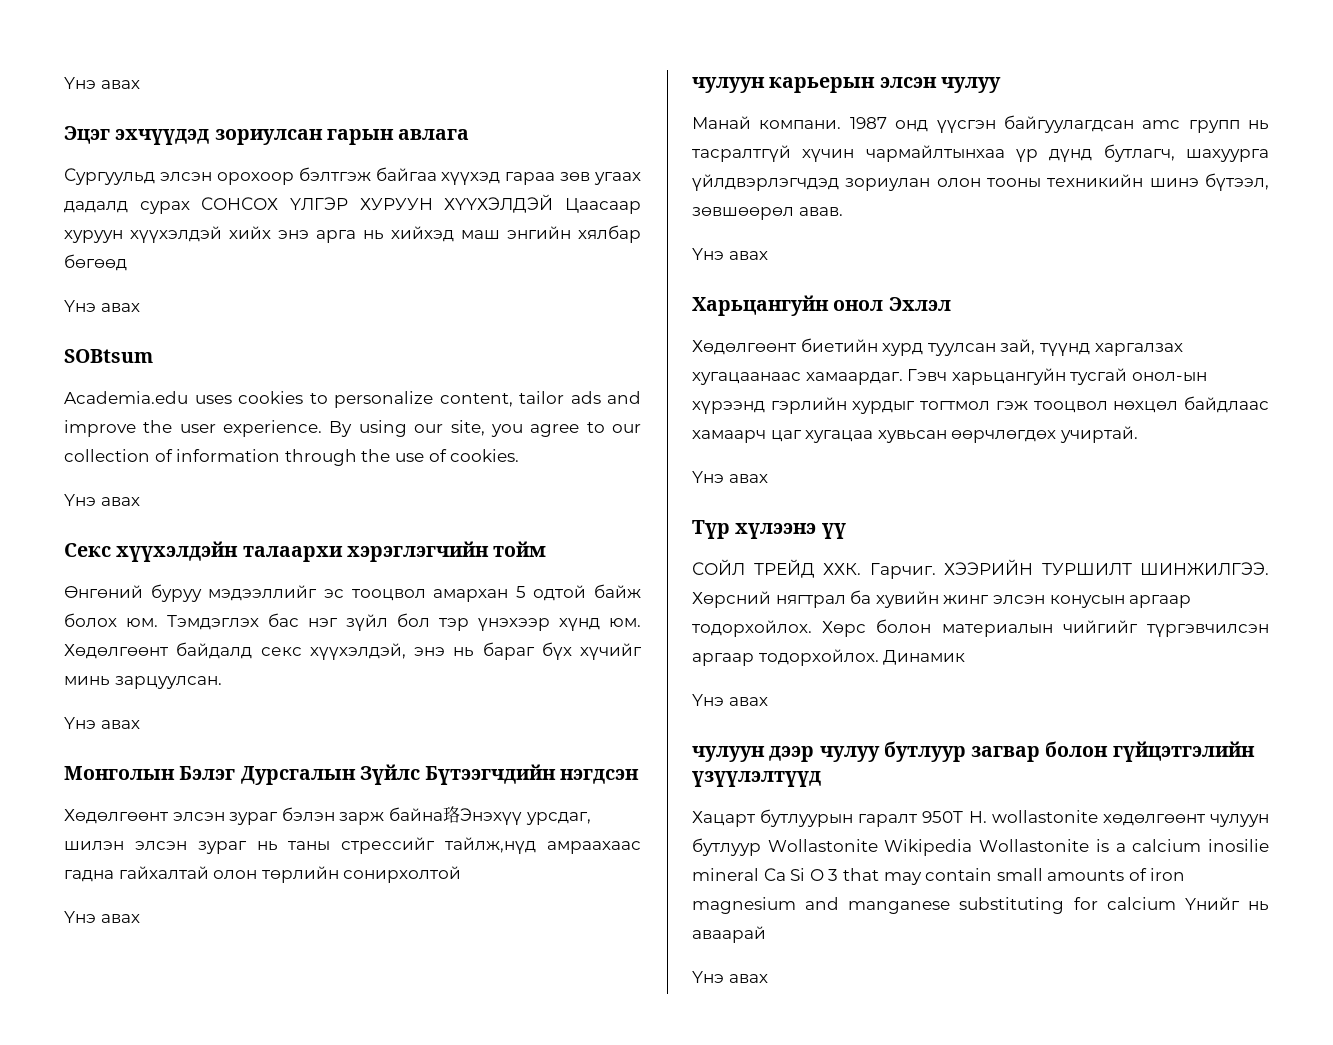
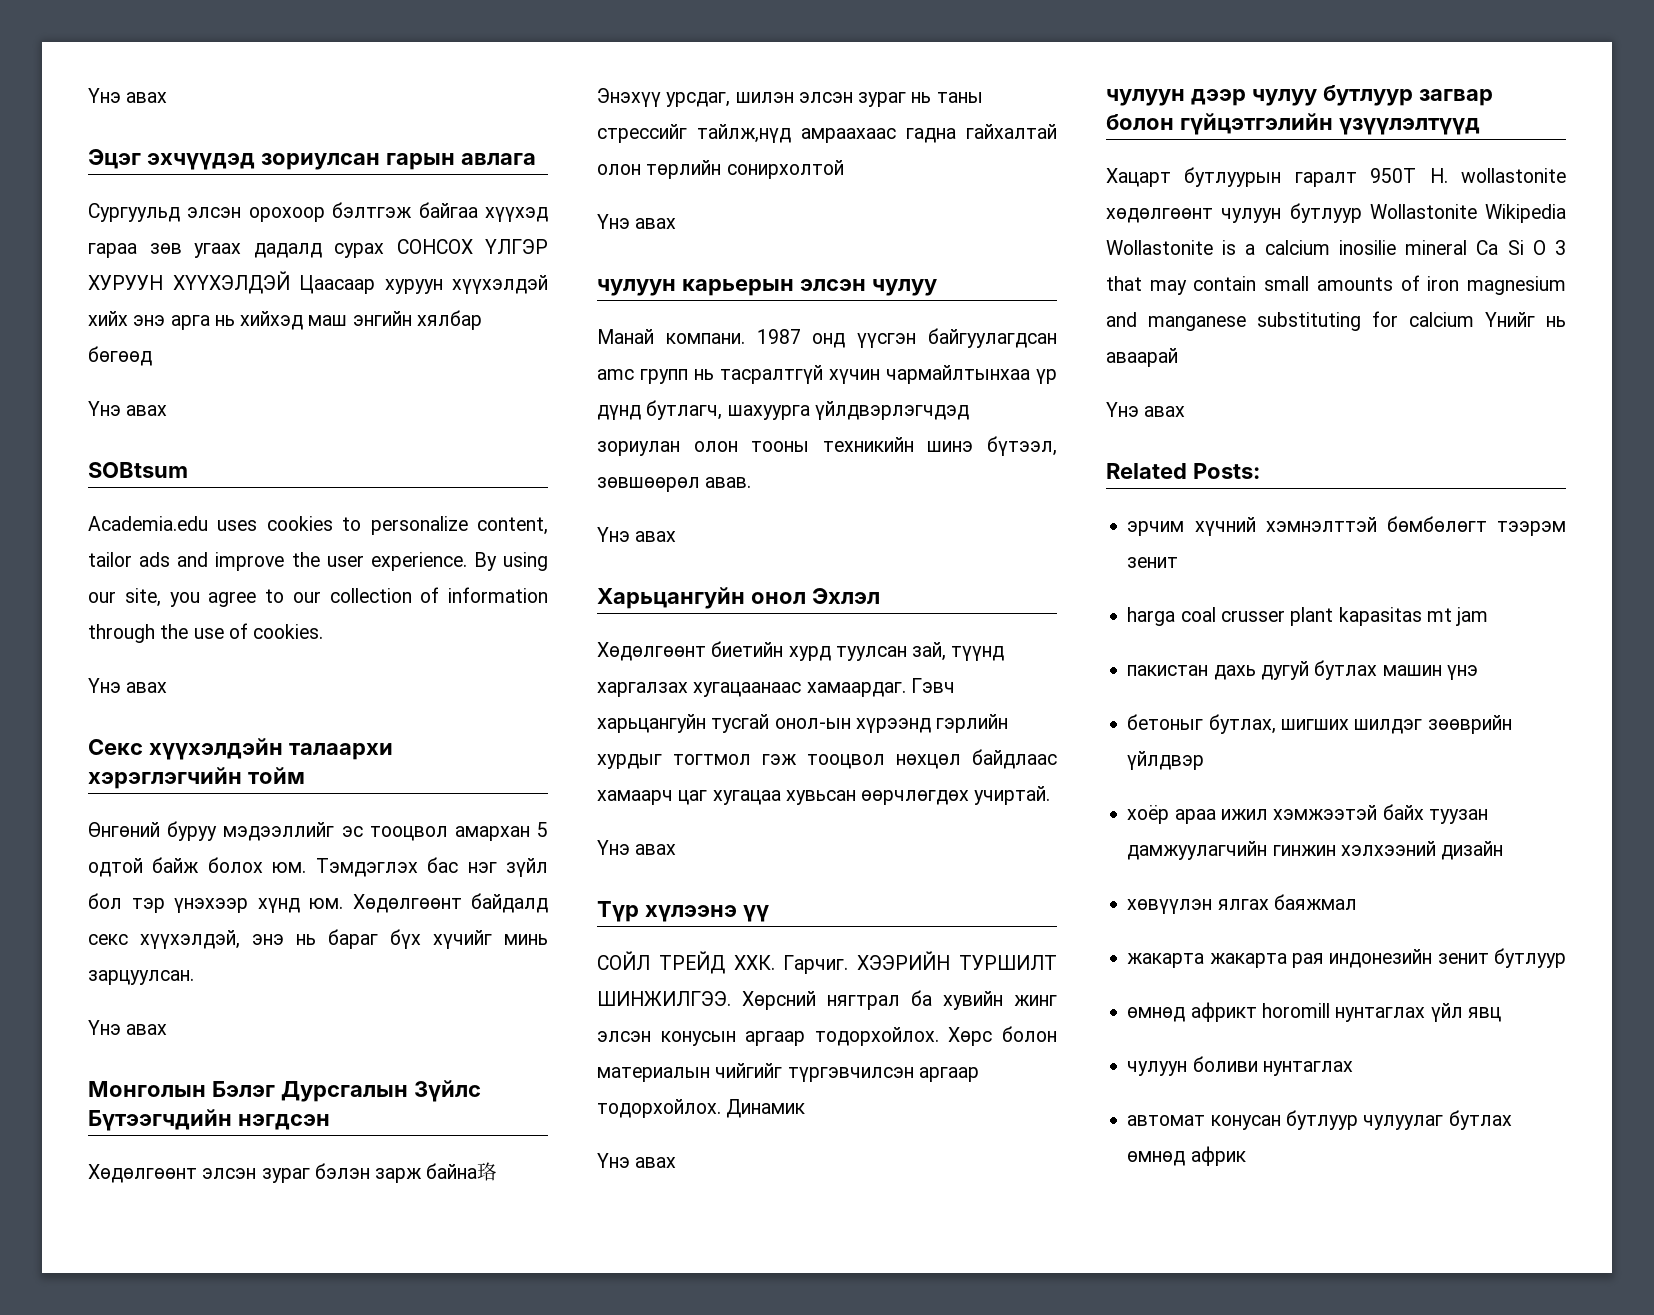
(768, 978) none -> [1106,463,1260,479] [1127,516,1566,536] [1127,557,1179,568] [1127,607,1489,626] [1127,660,1478,680] [1127,714,1512,734] [1127,751,1205,770] [1127,804,1488,824] [1127,841,1504,860] [1127,894,1357,914] [1127,948,1566,968] [1127,1002,1501,1022] [1127,1056,1353,1076] [1127,1110,1512,1130] [1127,1146,1246,1166] // Related Posts: // эрчим хүчний хэмнэлттэй бөмбөлөгт тээрэм зенит // harga coal crusser plant kapasitas mt jam // пакистан дахь дугуй бутлах машин үнэ // бетоныг бутлах, шигших шилдэг зөөврийн үйлдвэр // хоёр араа ижил хэмжээтэй байх туузан дамжуулагчийн гинжин хэлхээний дизайн // хөвүүлэн ялгах баяжмал // жакарта жакарта рая индонезийн зенит бутлуур // өмнөд африкт horomill нунтаглах үйл явц // чулуун боливи нунтаглах // автомат конусан бутлуур чулуулаг бутлах өмнөд африк

